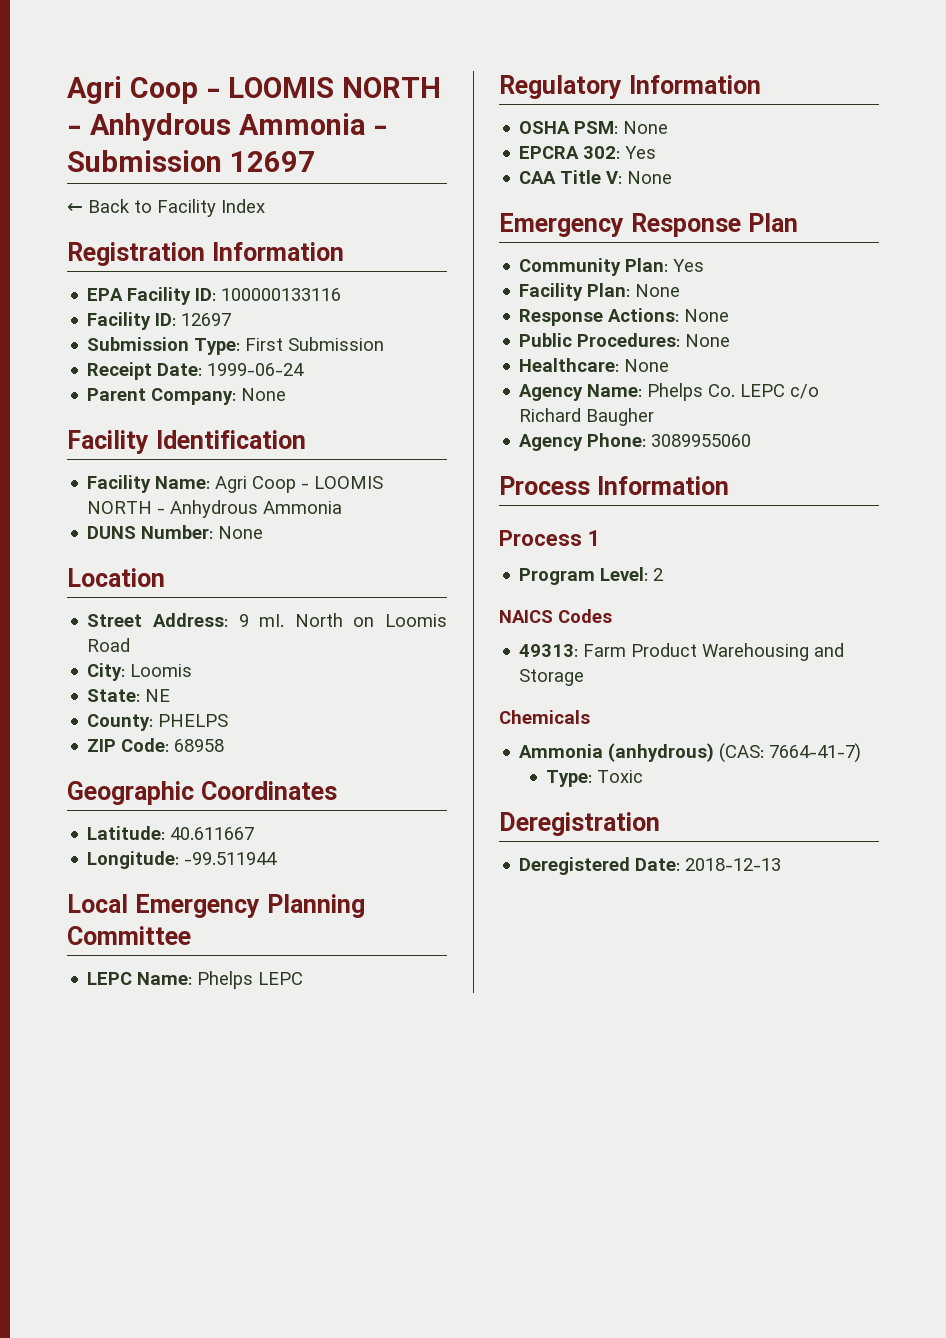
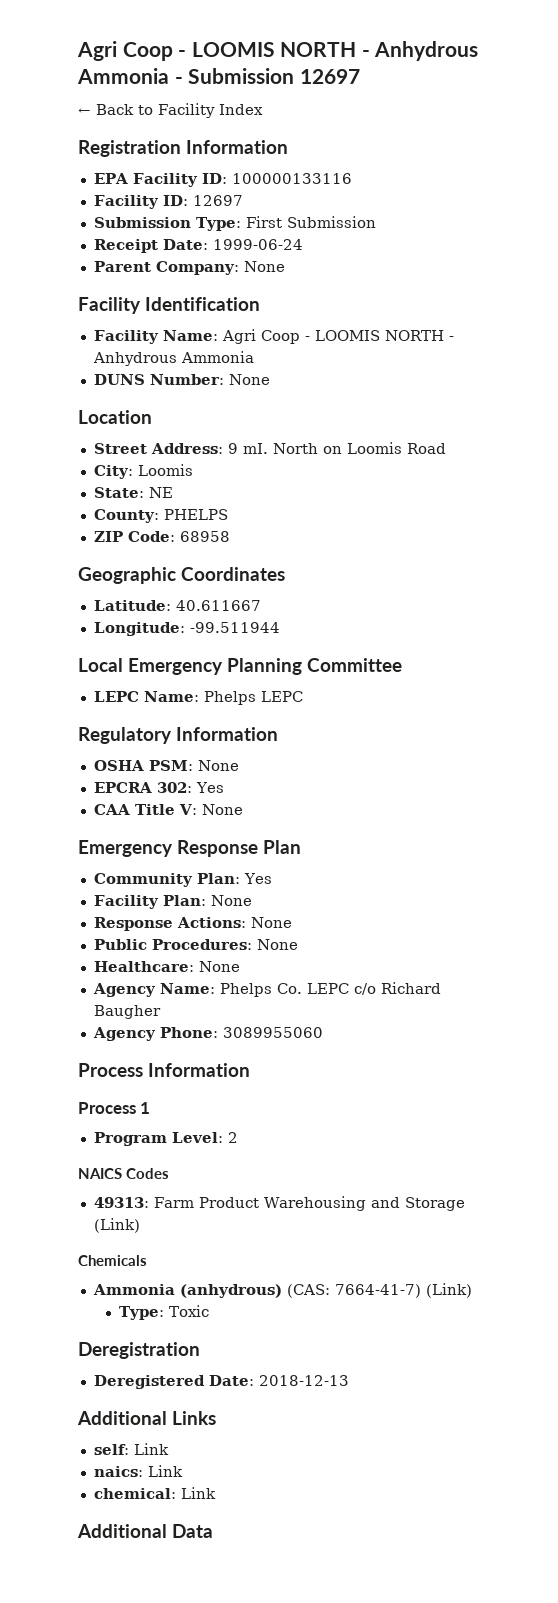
(585, 677) none -> [93,1218,140,1233] (Link)
(862, 753) none -> [425,1283,472,1298] (Link)
(782, 864) none -> [77,1411,216,1425] [93,1443,169,1455] [93,1465,183,1477] [93,1487,216,1499] [77,1524,213,1538] // Additional Links // self: Link // naics: Link // chemical: Link // Additional Data

